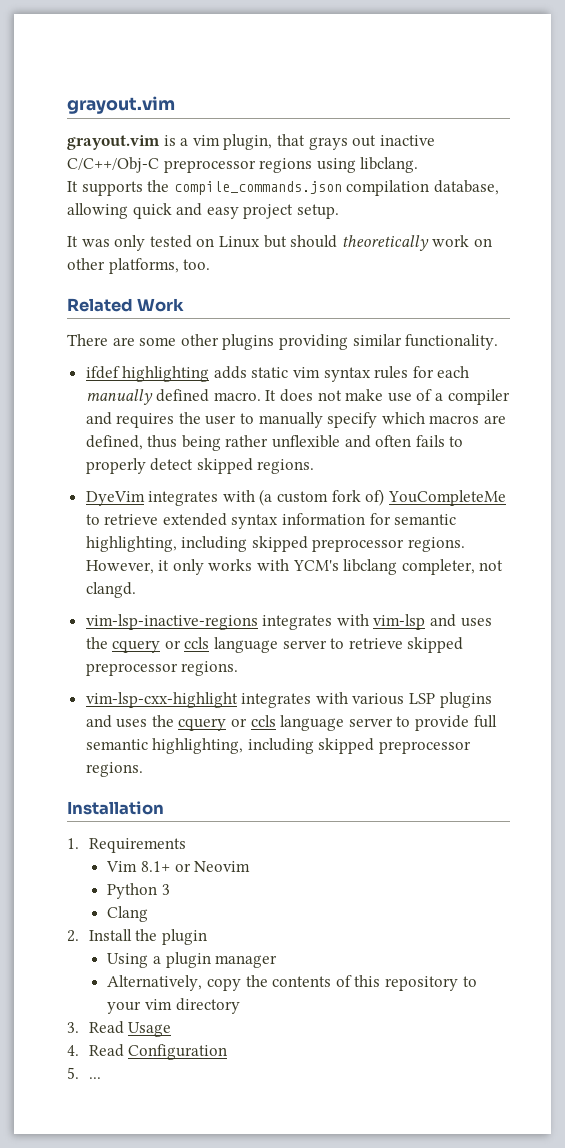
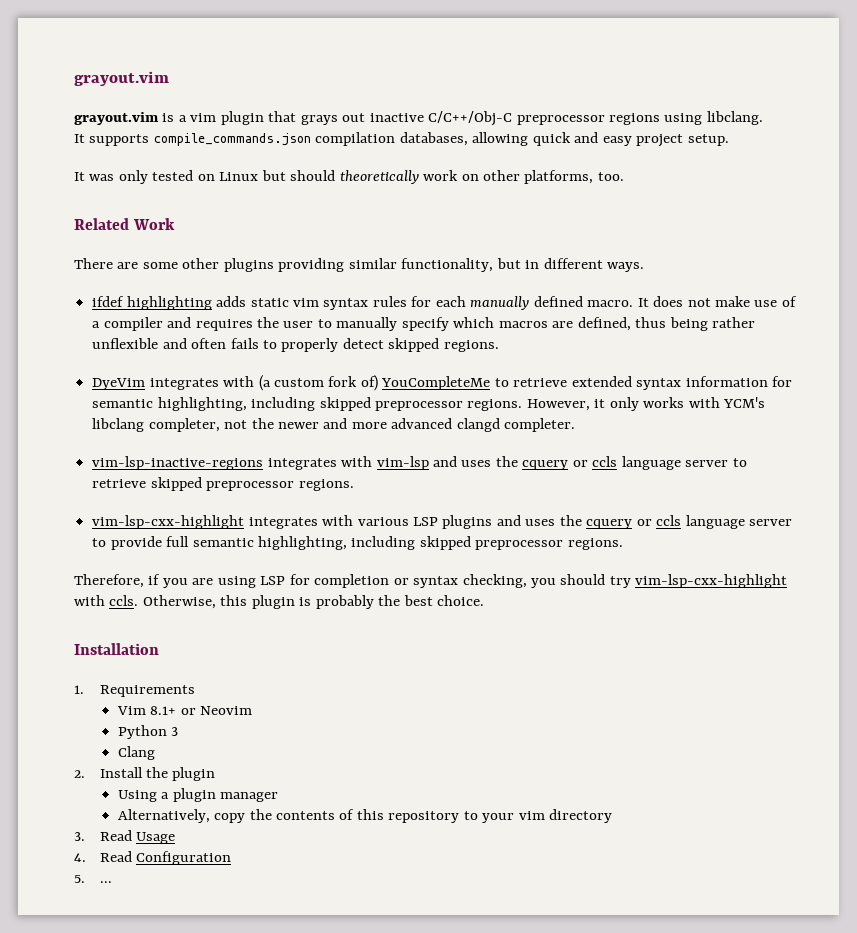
[223,134,273,150] plugin, -> [220,111,264,125] plugin
[147,180,170,192] the -> (150, 140) none
[433,180,499,195] database, -> [399,132,468,146] databases,
[405,334,499,350] functionality. -> [401,258,645,272] functionality, but in different ways.
[85,582,136,598] clangd. -> [251,418,576,432] the newer and more advanced clangd completer.
(143, 769) none -> [74,574,788,588] [74,595,485,609] // Therefore, if you are using LSP for completion or syntax checking, you should try vim-lsp-cxx-highlight with ccls. Otherwise, this plugin is probably the best choice.

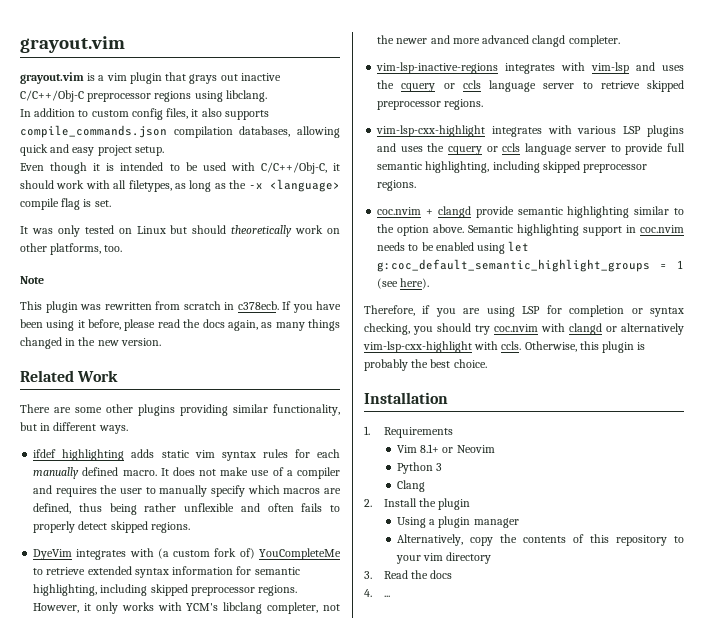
[74,134,85,143] It -> [20,108,222,120] In addition to custom config files, it also
(729, 140) none -> [20,162,340,174] [20,179,340,192] [20,198,111,210] // Even though it is intended to be used with C/C++/Obj-C, it should work with all filetypes, as long as the -x <language> compile flag is set.
(624, 176) none -> [20,276,44,284] [20,301,341,313] [20,319,341,331] [20,337,161,349] // Note // This plugin was rewritten from scratch in c378ecb. If you have been using it before, please read the docs again, as many things changed in the new version.
(623, 544) none -> [377,206,684,218] [377,224,684,236] [377,241,530,254] [377,259,684,272] [377,278,430,289] // coc.nvim + clangd provide semantic highlighting similar to the option above. Semantic highlighting support in coc.nvim needs to be enabled using let g:coc_default_semantic_highlight_groups = 1 (see here).
(631, 582) none -> [494,323,684,335] coc.nvim with clangd or alternatively
[135,832,175,844] [74,851,231,865] [74,875,85,883] Usage // 4. Read Configuration // 5. -> [410,570,453,579] [364,589,372,597] the docs // 4.

